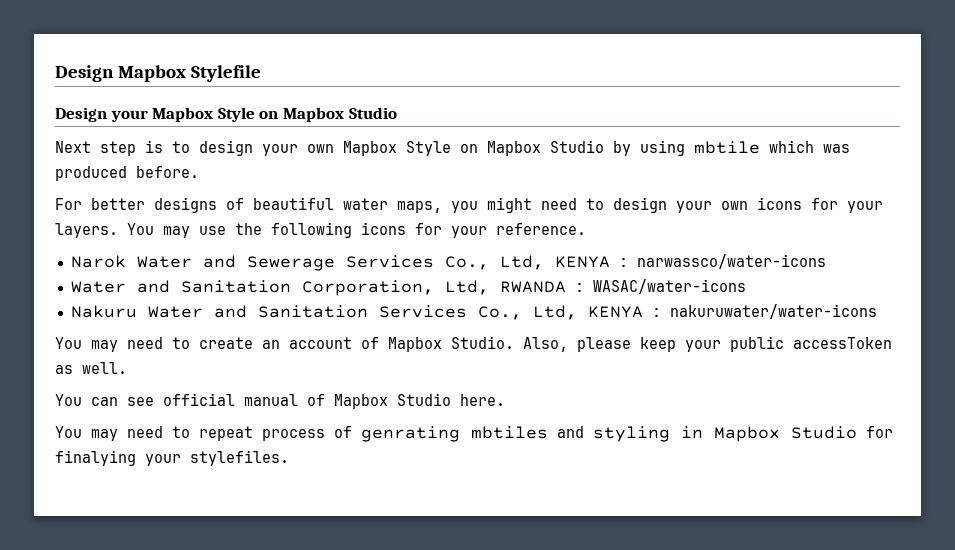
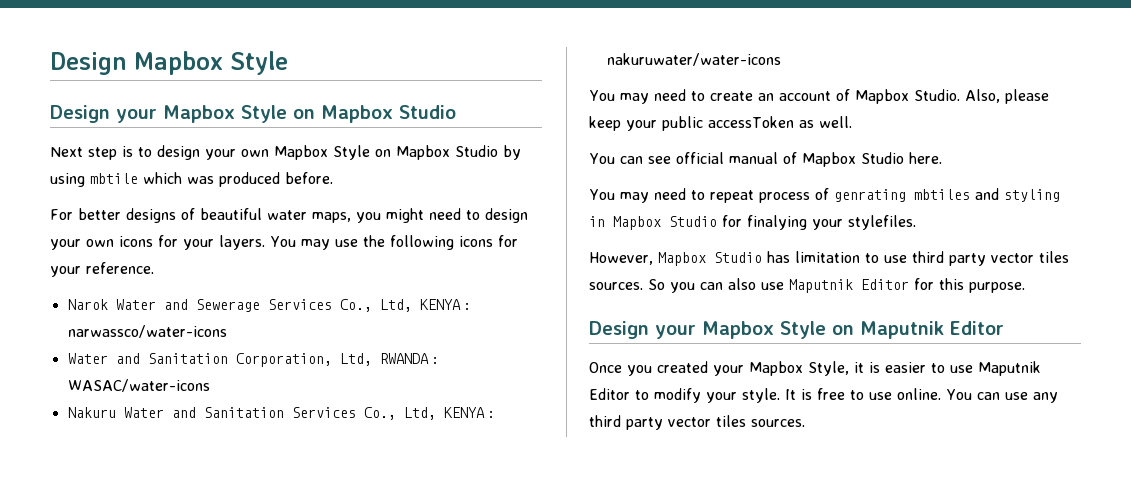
[191,65,262,82] Stylefile -> [230,51,288,75] Style
(289, 458) none -> [589,251,1069,266] [589,278,1025,293] [589,321,1004,339] [589,361,1041,376] [589,388,1058,403] [589,415,805,430] // However, Mapbox Studio has limitation to use third party vector tiles sources. So you can also use Maputnik Editor for this purpose. // Design your Mapbox Style on Maputnik Editor // Once you created your Mapbox Style, it is easier to use Maputnik Editor to modify your style. It is free to use online. You can use any third party vector tiles sources.

